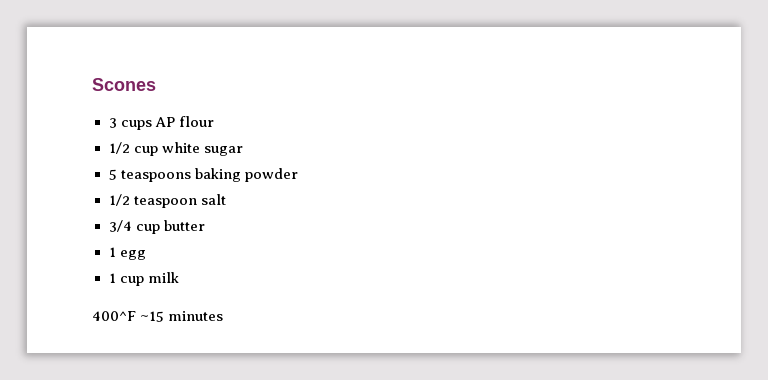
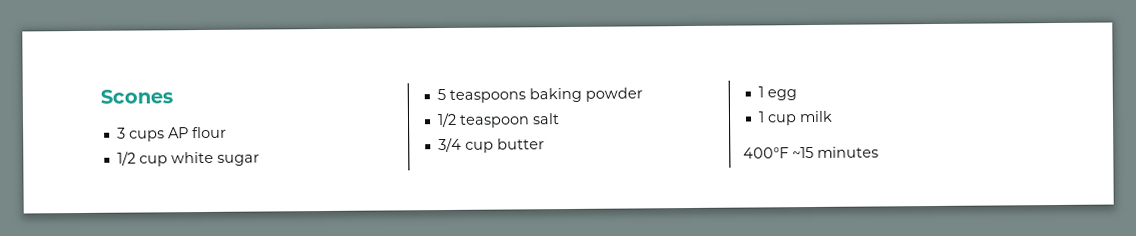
[92,311,136,321] 400^F -> [743,147,789,159] 400°F

